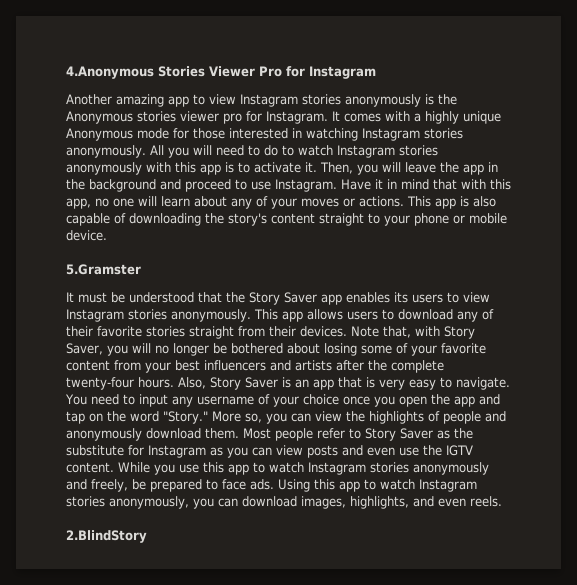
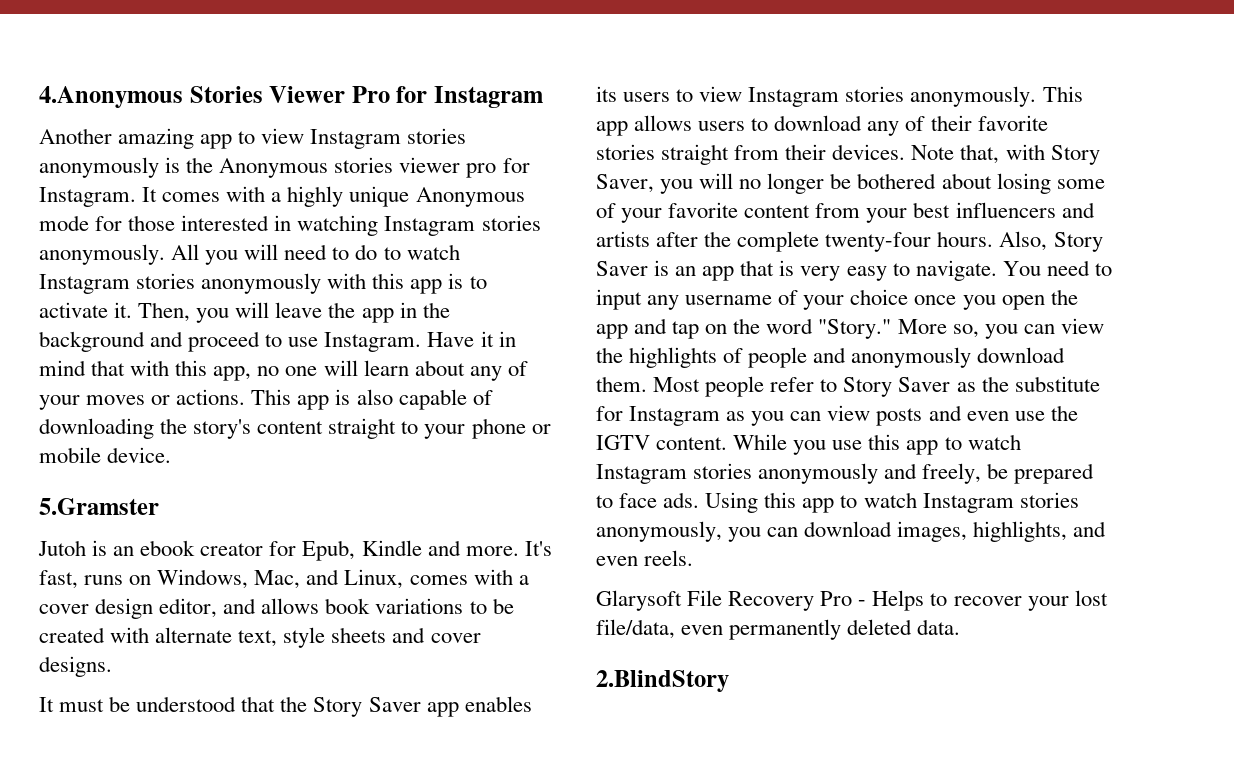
(141, 269) none -> [38,540,552,561] [39,569,529,589] [39,598,514,619] [39,627,481,648] [39,656,112,677] // Jutoh is an ebook creator for Epub, Kindle and more. It's fast, runs on Windows, Mac, and Linux, comes with a cover design editor, and allows book variations to be created with alternate text, style sheets and cover designs.
(502, 501) none -> [596,590,1108,611] [596,619,961,640] // Glarysoft File Recovery Pro - Helps to recover your lost file/data, even permanently deleted data.

